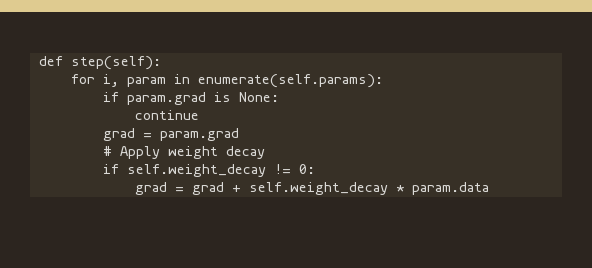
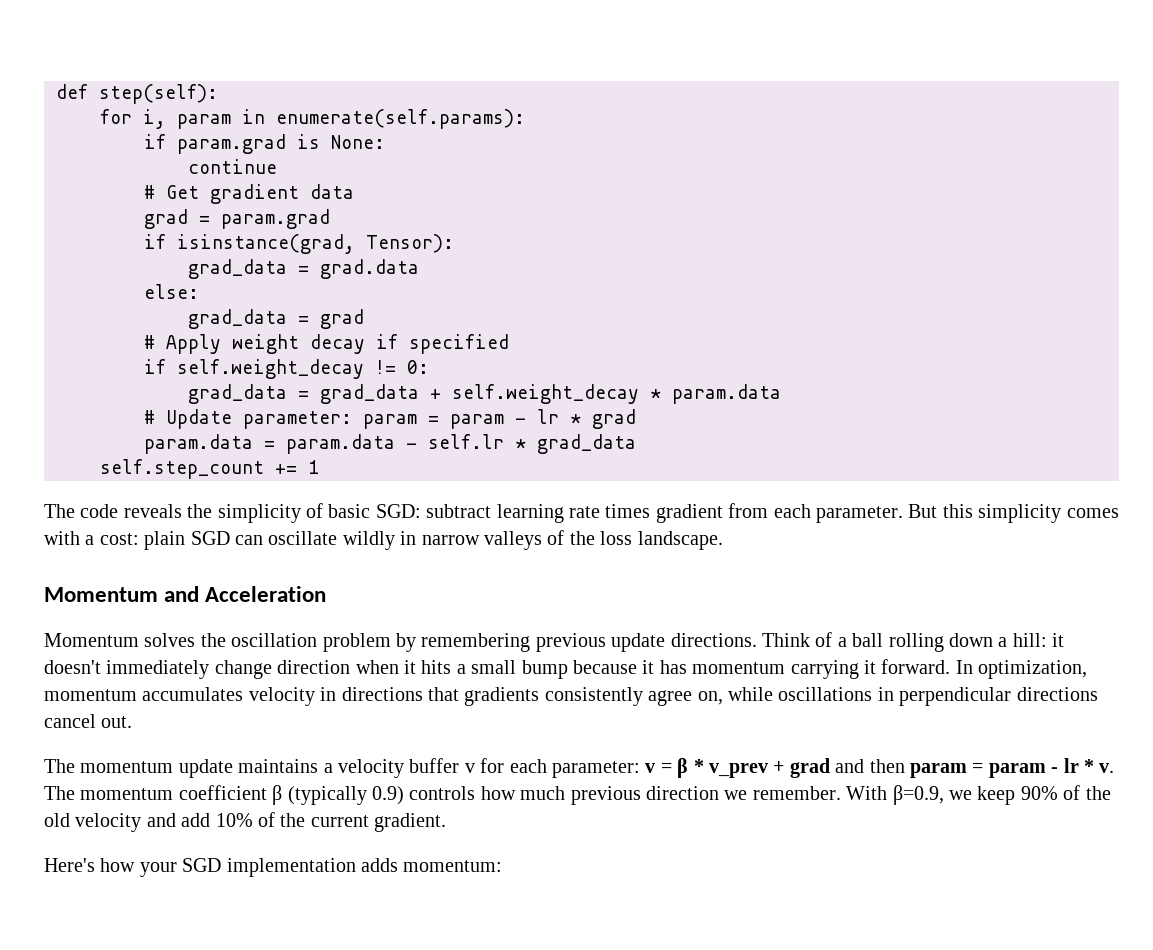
(199, 115) none -> [144,184,354,204] // # Get gradient data
(239, 134) none -> [144,234,454,254] [188,259,419,279] [144,284,199,299] [188,309,364,329] // if isinstance(grad, Tensor): // grad_data = grad.data // else: // grad_data = grad
(265, 152) none -> [376,334,509,354] if specified
[134,182,224,195] grad = grad -> [188,384,419,404] grad_data = grad_data
(489, 188) none -> [144,409,636,429] [144,434,636,454] [100,459,319,479] [44,503,1119,523] [44,530,723,550] [44,586,327,602] [44,632,1065,652] [44,659,1088,679] [44,687,1098,706] [44,714,133,728] [44,758,1115,778] [44,785,1111,805] [44,812,447,832] [44,858,503,877] // # Update parameter: param = param - lr * grad // param.data = param.data - self.lr * grad_data // self.step_count += 1 // The code reveals the simplicity of basic SGD: subtract learning rate times gradient from each parameter. But this simplicity comes with a cost: plain SGD can oscillate wildly in narrow valleys of the loss landscape. // Momentum and Acceleration // Momentum solves the oscillation problem by remembering previous update directions. Think of a ball rolling down a hill: it doesn't immediately change direction when it hits a small bump because it has momentum carrying it forward. In optimization, momentum accumulates velocity in directions that gradients consistently agree on, while oscillations in perpendicular directions cancel out. // The momentum update maintains a velocity buffer v for each parameter: v = β * v_prev + grad and then param = param - lr * v. The momentum coefficient β (typically 0.9) controls how much previous direction we remember. With β=0.9, we keep 90% of the old velocity and add 10% of the current gradient. // Here's how your SGD implementation adds momentum:

